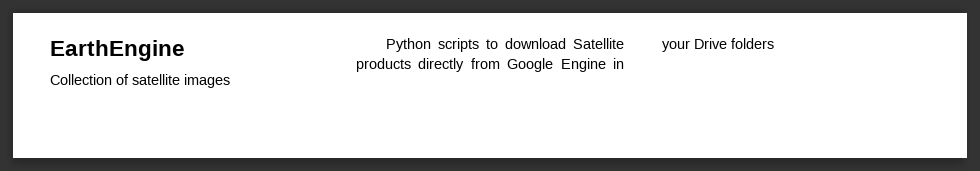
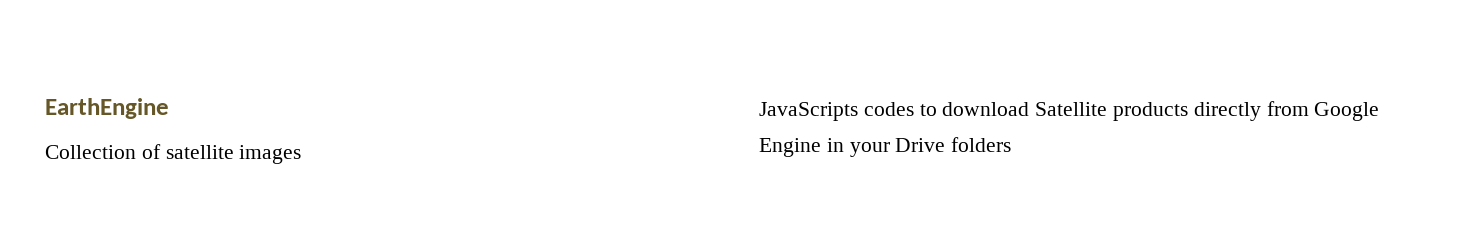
[386,38,480,52] Python scripts -> [759,102,914,121] JavaScripts codes

